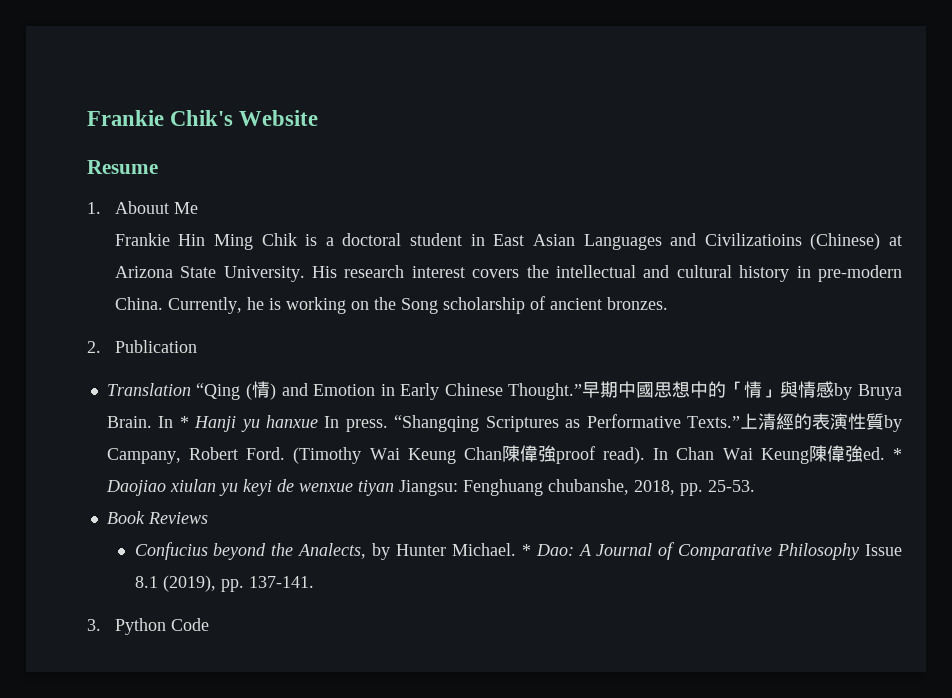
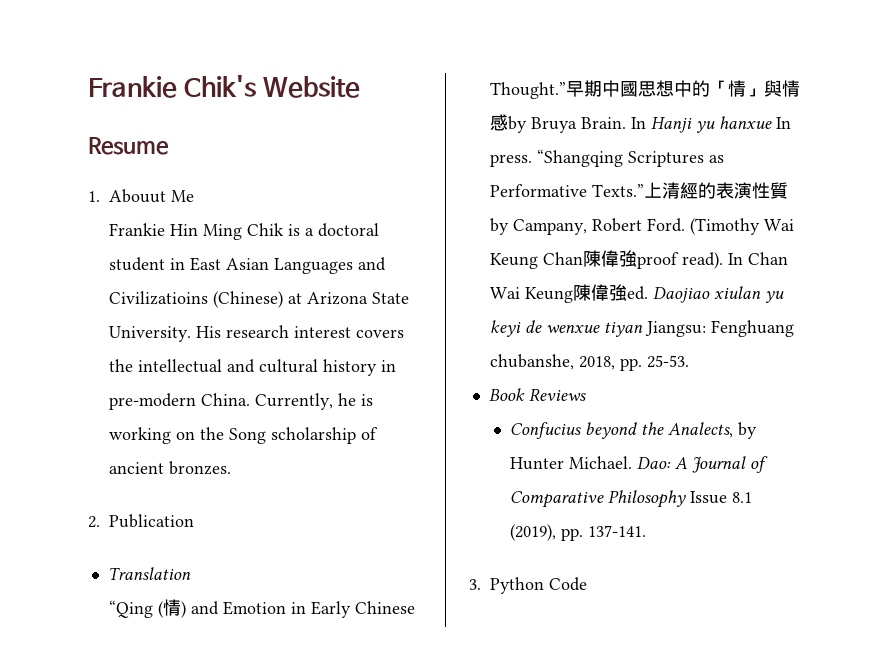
(191, 389) none -> (191, 573) //
[179,416,189,428] * -> (646, 123) none
[893,448,903,460] * -> (648, 293) none
[521,544,531,556] * -> (632, 462) none

